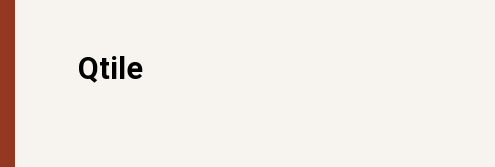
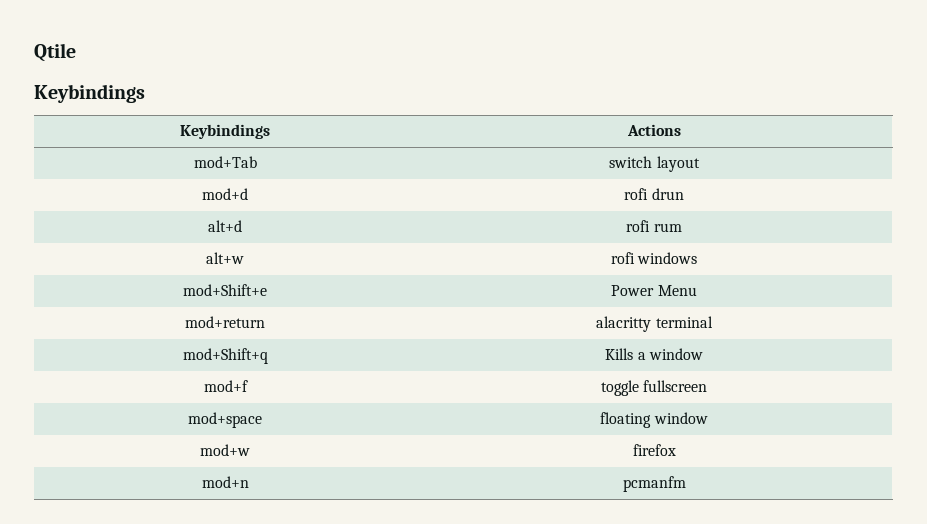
(143, 69) none -> [34,84,145,103] [180,124,270,139] [626,124,681,136] [193,156,257,168] [609,156,700,172] [202,188,248,200] [624,188,684,200] [208,220,242,232] [626,220,682,232] [206,252,244,264] [610,252,698,264] [183,284,267,296] [611,285,697,296] [185,316,265,328] [596,316,713,332] [182,348,268,364] [605,348,703,360] [203,380,248,392] [600,380,708,396] [188,412,262,428] [600,412,708,428] [200,444,250,456] [632,444,676,456] [201,476,249,488] [622,476,686,492] // Keybindings // Keybindings | Actions // mod+Tab | switch layout // mod+d | rofi drun // alt+d | rofi rum // alt+w | rofi windows // mod+Shift+e | Power Menu // mod+return | alacritty terminal // mod+Shift+q | Kills a window // mod+f | toggle fullscreen // mod+space | floating window // mod+w | firefox // mod+n | pcmanfm

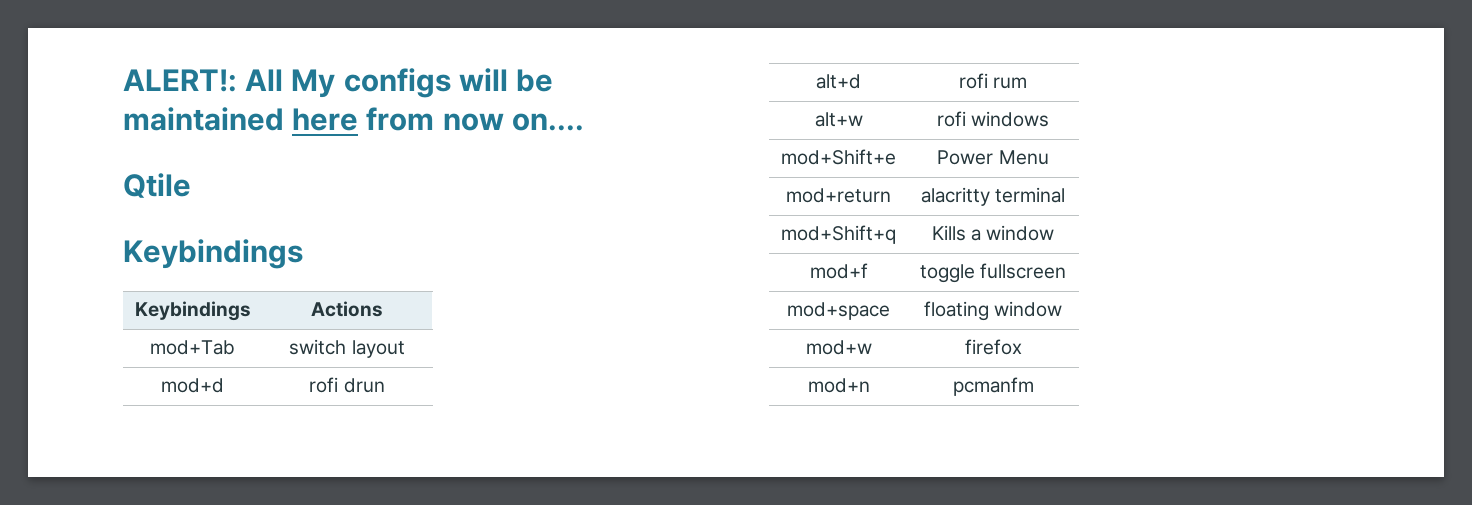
(34, 52) none -> [123,68,554,98] [123,107,584,131] ALERT!: All My configs will be maintained here from now on.... //

